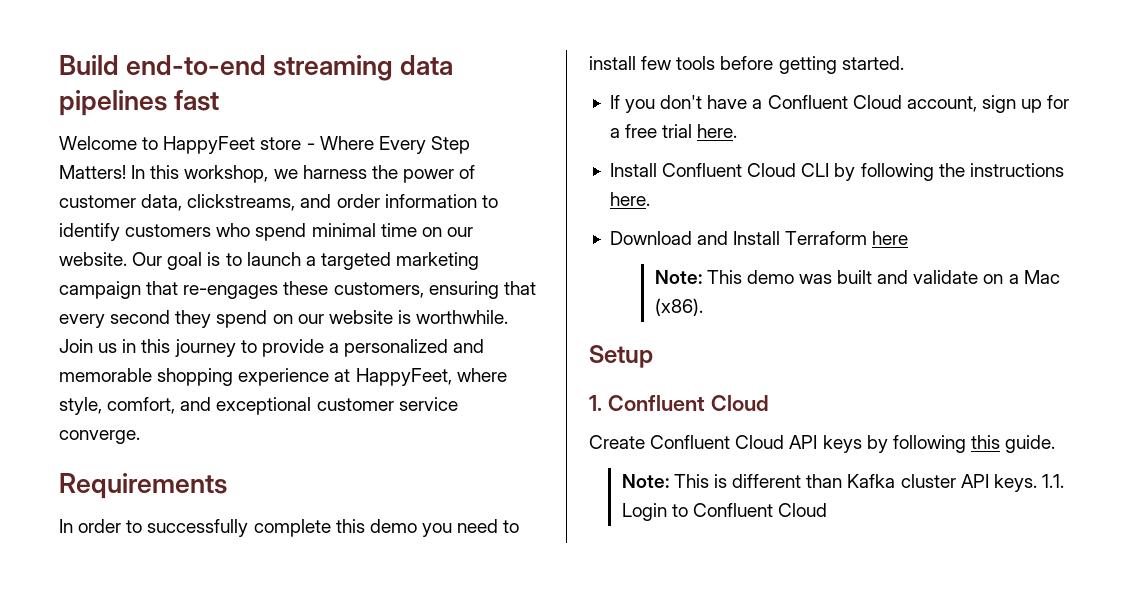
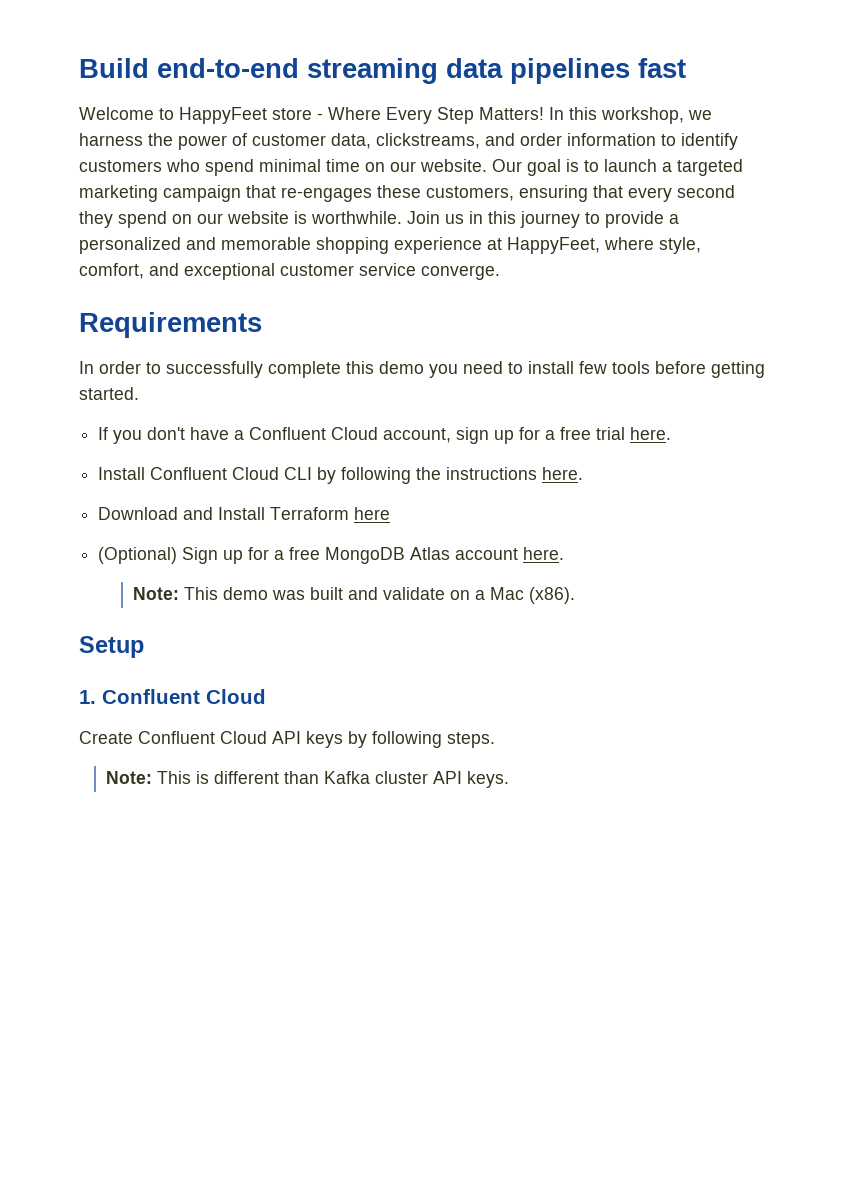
(909, 238) none -> [98,547,565,564] // (Optional) Sign up for a free MongoDB Atlas account here.
[970,435,1056,453] this guide. -> [447,732,495,748] steps.
[1041,474,1064,488] [621,503,828,521] 1.1. Login to Confluent Cloud -> (509, 779) none

